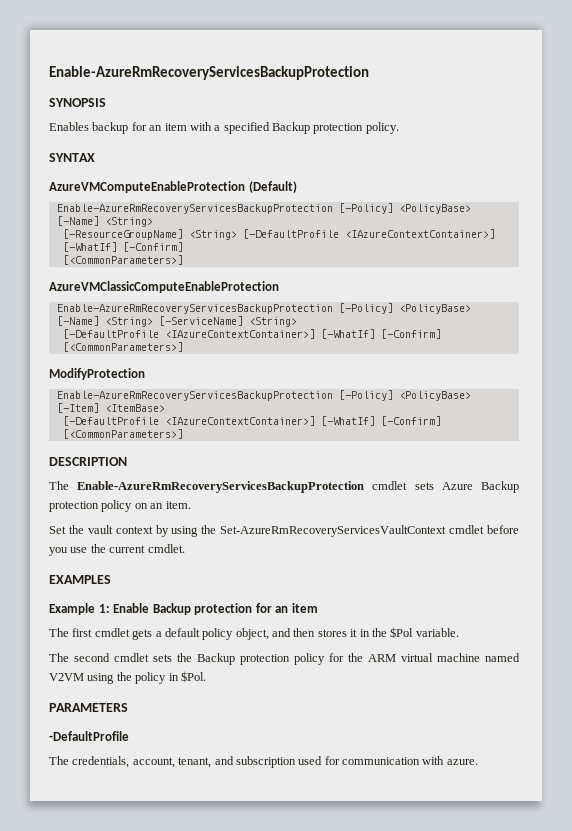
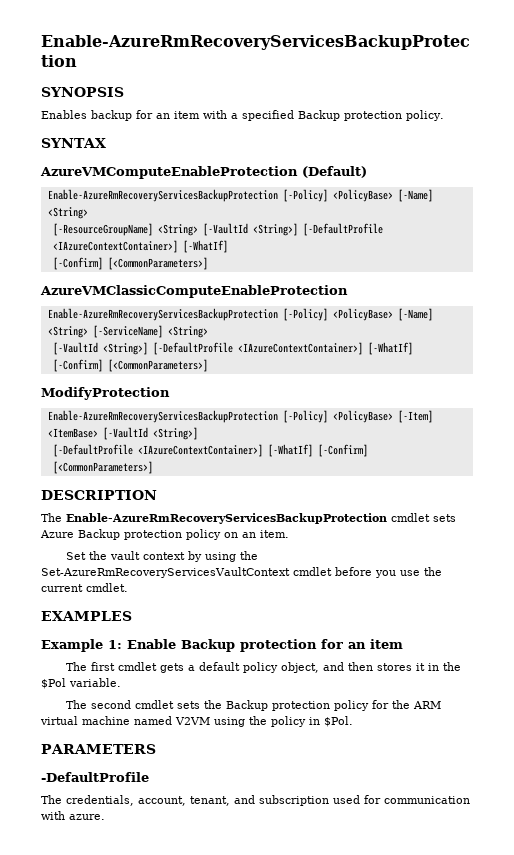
[242,229,495,239] [62,242,183,252] [-DefaultProfile <IAzureContextContainer>] [-WhatIf] [-Confirm] // -> [202,223,383,236] [52,240,228,253] [52,257,103,270] [-VaultId <String>] [-DefaultProfile <IAzureContextContainer>] [-WhatIf] // [-Confirm]
(297, 322) none -> [52,342,148,355] [-VaultId <String>]
(165, 408) none -> [102,427,198,440] [-VaultId <String>]

